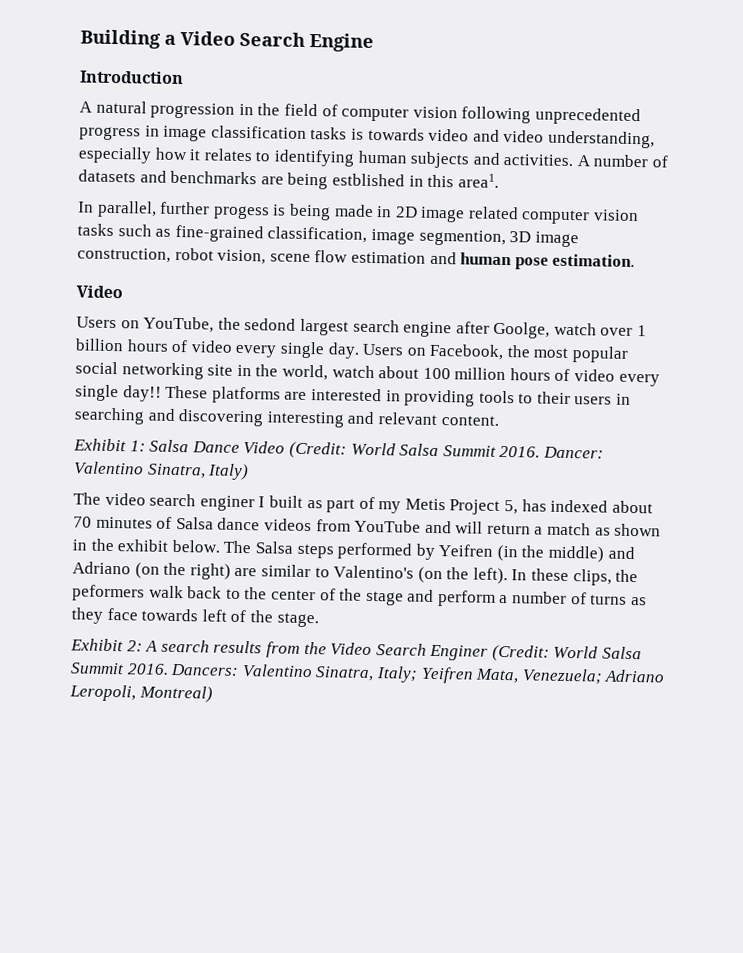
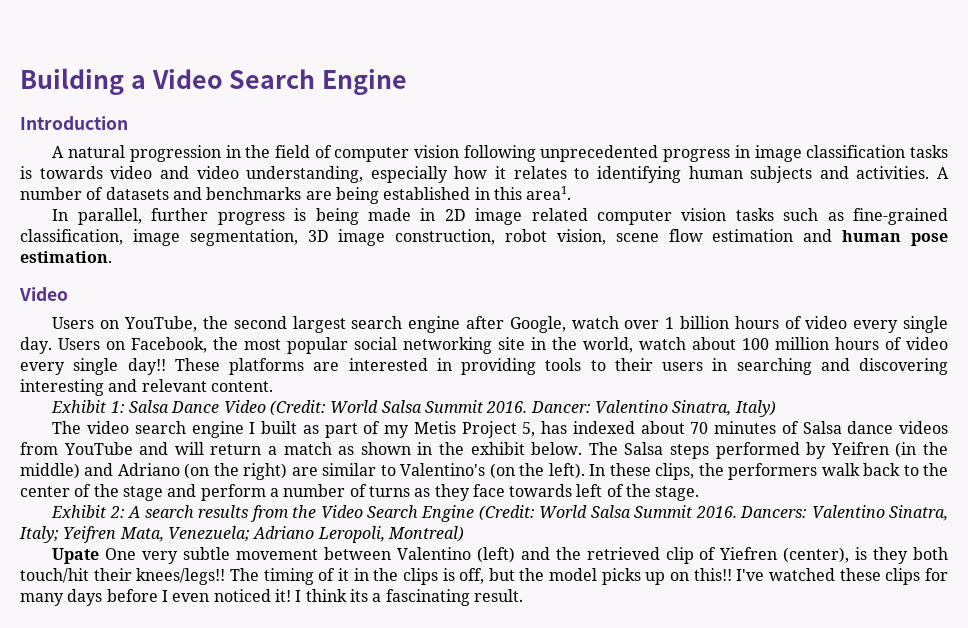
[331,173,405,187] estblished -> [383,187,471,200] established
[212,205,270,220] progess -> [217,212,285,225] progress
[418,229,506,247] segmention, -> [189,229,298,246] segmentation,
[244,318,297,331] sedond -> [233,316,287,329] second
[493,321,551,339] Goolge, -> [509,316,566,333] Google,
[199,495,255,512] enginer -> [191,421,244,438] engine
[72,584,145,602] peformers -> [728,463,818,480] performers
[429,644,489,661] Enginer -> [421,505,475,522] Engine
(213, 694) none -> [52,547,949,564] [20,568,949,585] [20,589,523,606] // Upate One very subtle movement between Valentino (left) and the retrieved clip of Yiefren (center), is they both touch/hit their knees/legs!! The timing of it in the clips is off, but the model picks up on this!! I've watched these clips for many days before I even noticed it! I think its a fascinating result.

